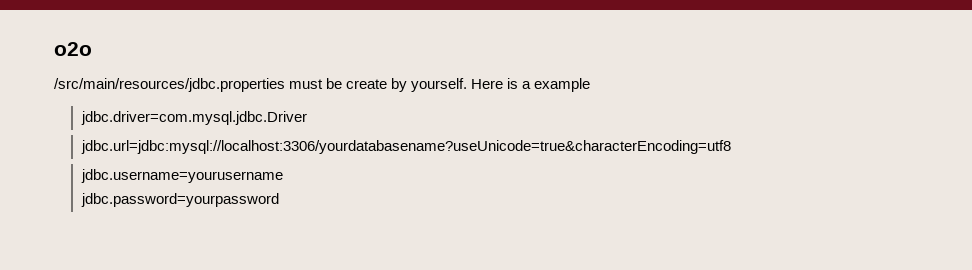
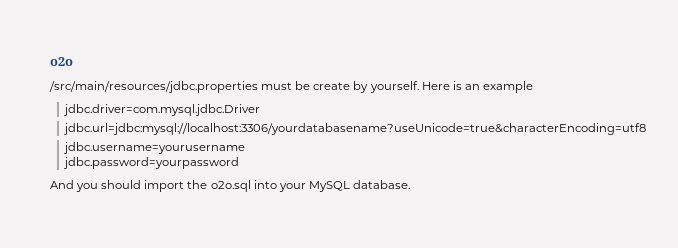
[522,81,532,89] a -> [464,84,480,90] an
(279, 200) none -> [50,180,410,192] // And you should import the o2o.sql into your MySQL database.

